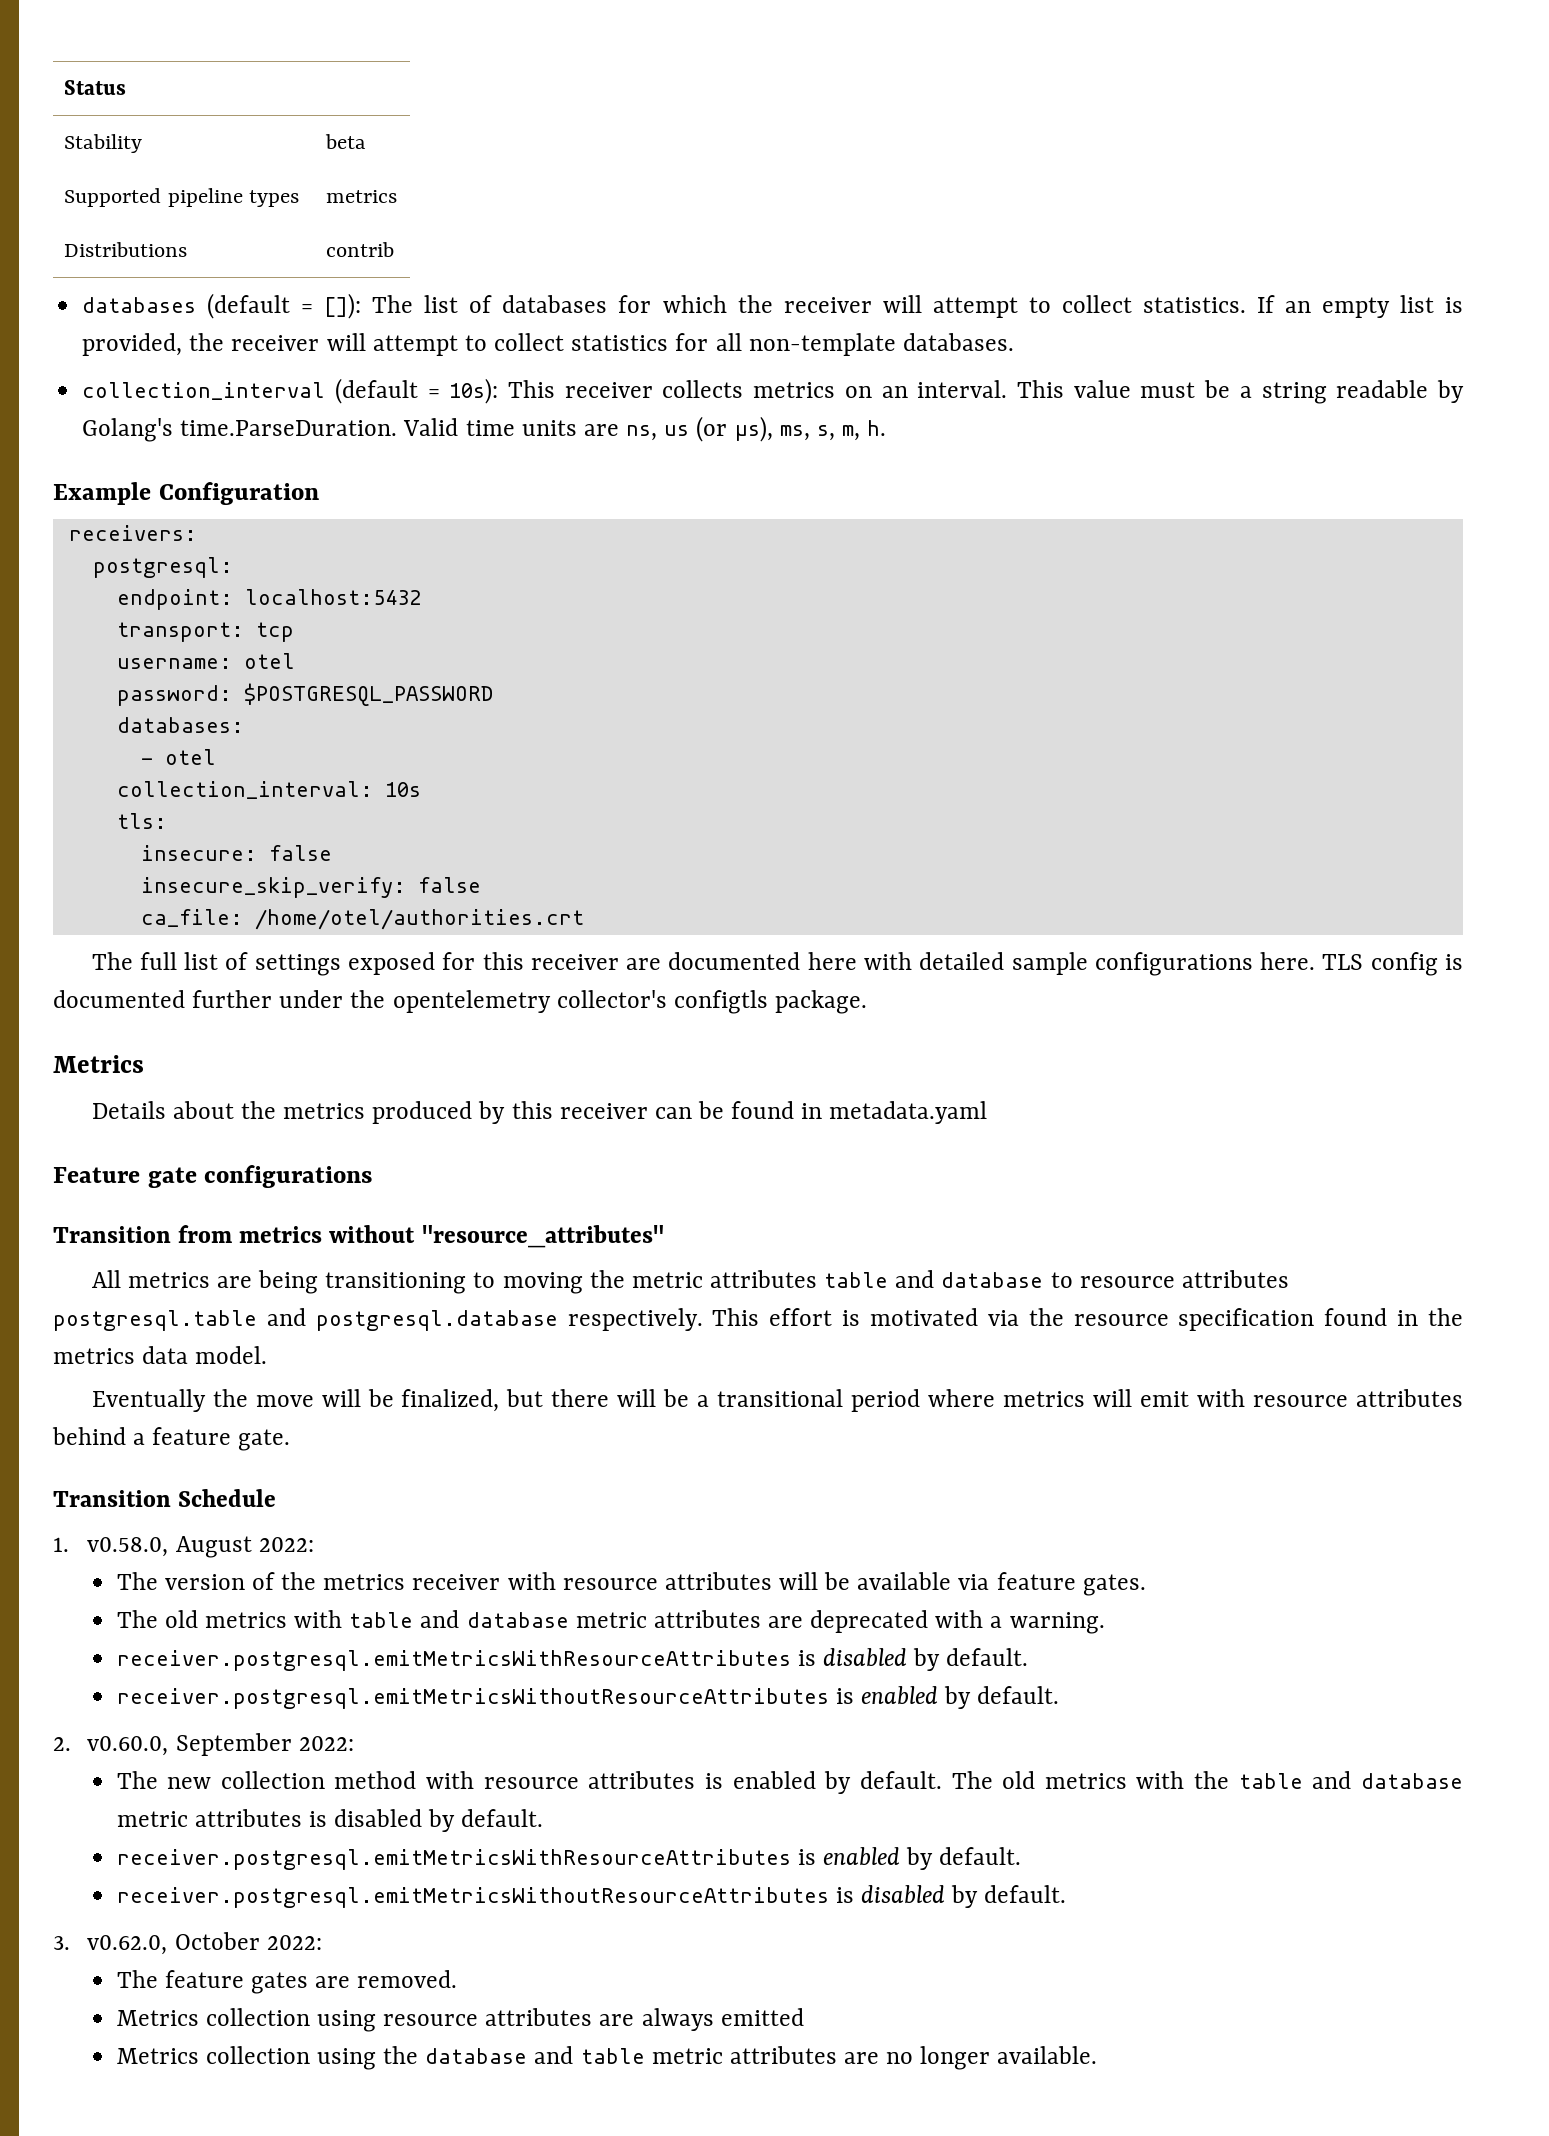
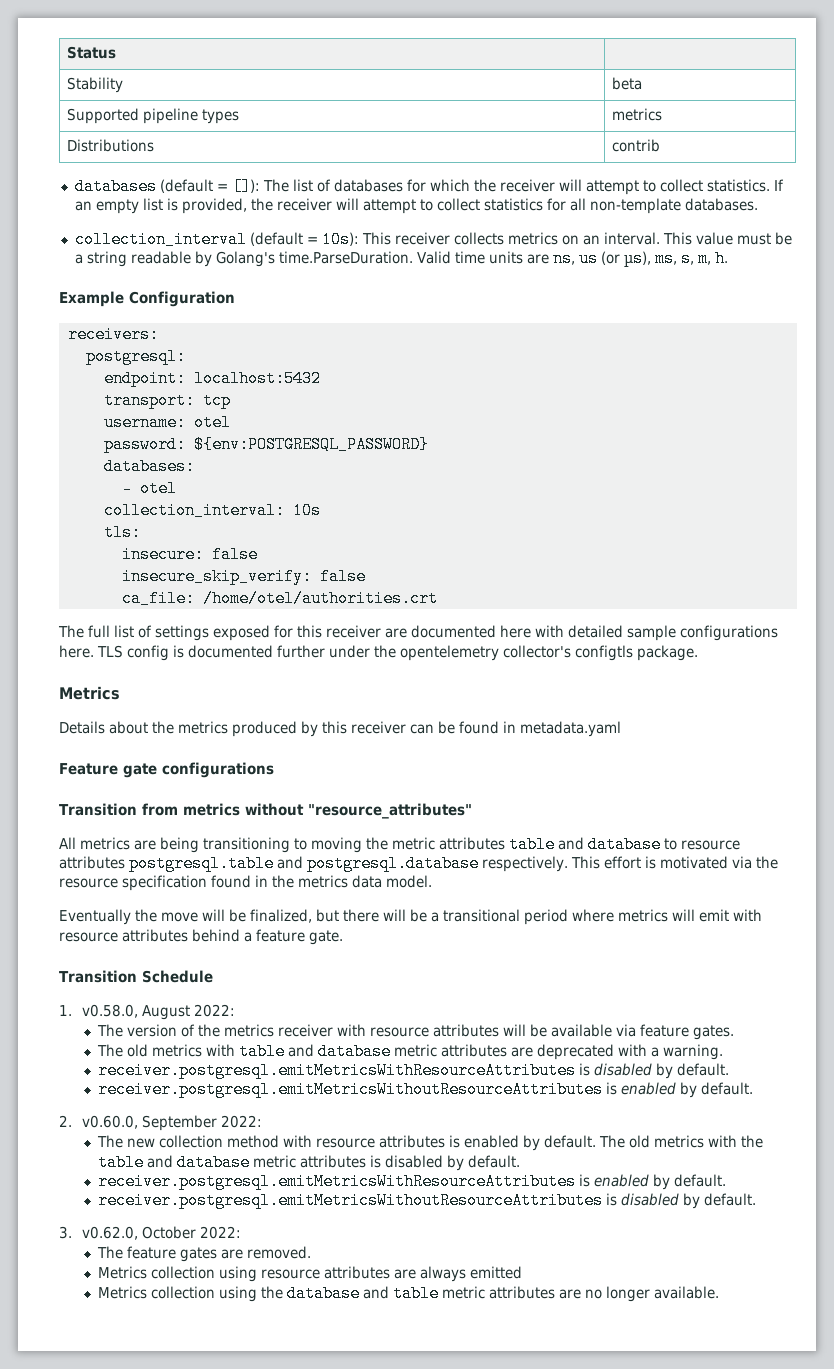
[243,683,493,706] $POSTGRESQL_PASSWORD -> [193,436,429,453] ${env:POSTGRESQL_PASSWORD}

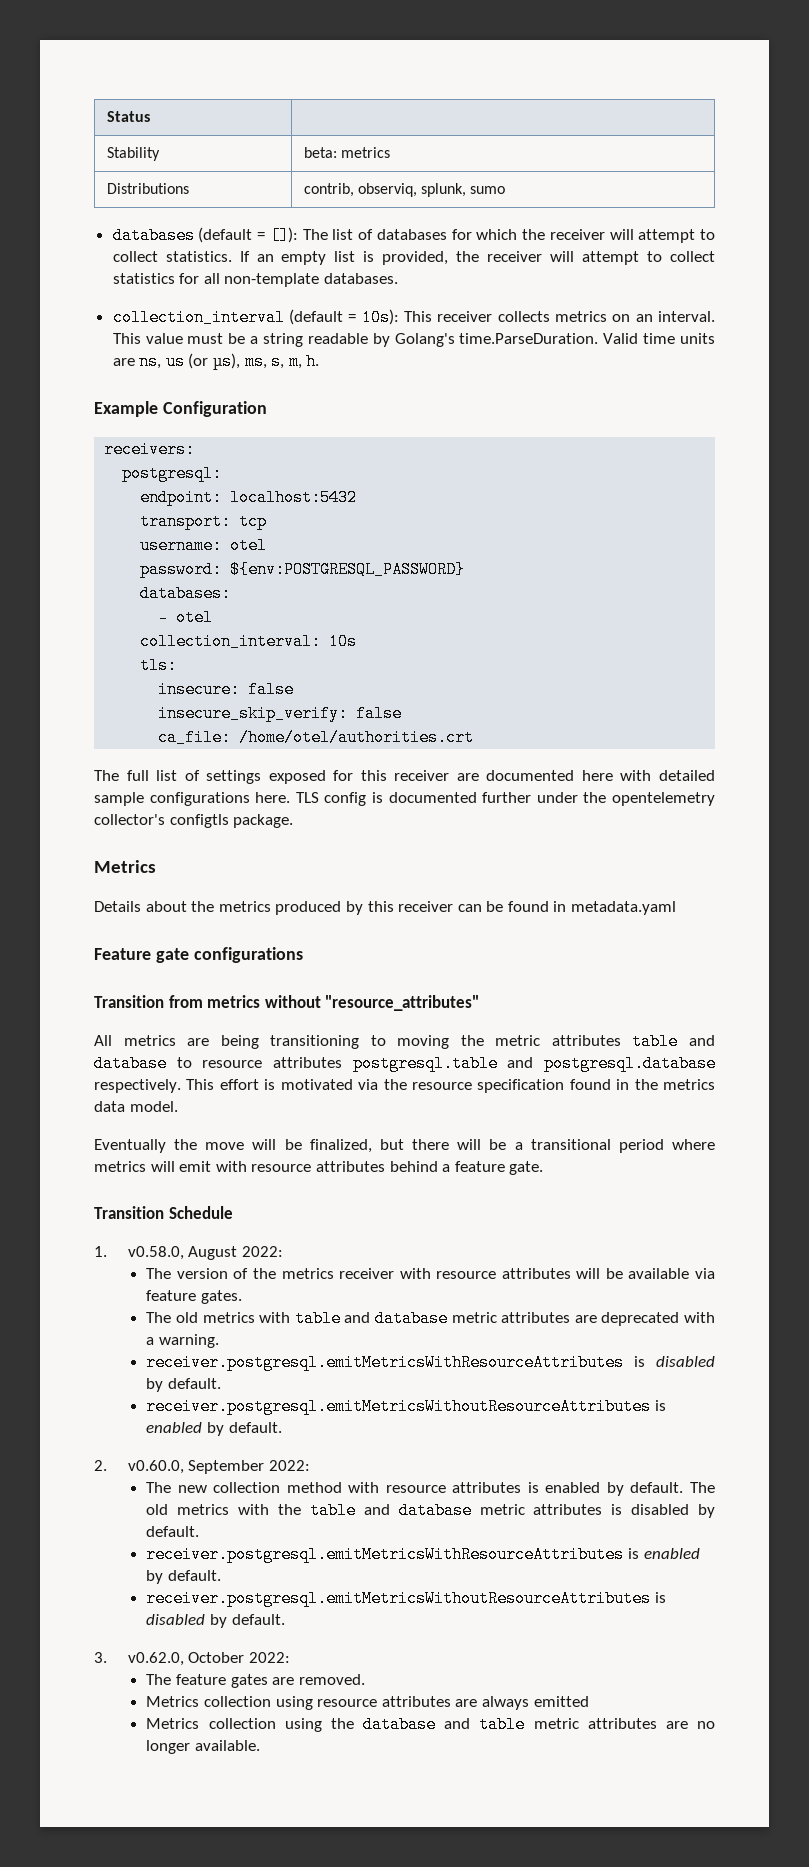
[611,77,642,90] [66,108,239,124] [611,108,662,121] [66,139,154,152] [611,139,660,152] beta // Supported pipeline types | metrics // Distributions | contrib -> [303,147,390,158] [106,183,189,194] [303,183,506,197] beta: metrics // Distributions | contrib, observiq, splunk, sumo

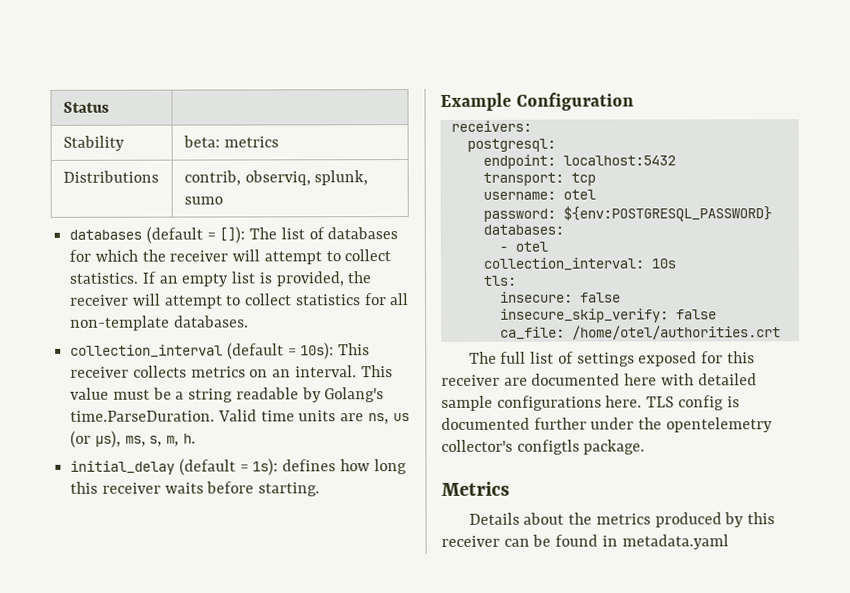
(320, 361) none -> [70,458,407,476] [70,481,321,497] // initial_delay (default = 1s): defines how long this receiver waits before starting.
[94,947,303,963] [94,995,480,1011] [94,1033,715,1050] [94,1055,716,1072] [94,1079,715,1093] [94,1101,178,1112] [94,1139,715,1153] [94,1161,544,1175] [94,1206,233,1219] [94,1246,283,1260] [146,1268,715,1279] [146,1290,242,1304] [146,1310,716,1327] [146,1334,219,1348] [146,1354,716,1371] [146,1378,221,1392] [146,1398,666,1415] [146,1422,282,1436] [94,1460,310,1474] [146,1482,715,1496] [146,1502,715,1519] [146,1526,200,1537] [146,1546,700,1563] [146,1570,221,1584] [146,1590,666,1607] [146,1614,285,1628] [94,1652,290,1666] [146,1674,365,1688] [146,1696,589,1710] [146,1716,716,1733] [146,1740,260,1754] // Feature gate configurations // Transition from metrics without "resource_attributes" // All metrics are being transitioning to moving the metric attributes table and database to resource attributes postgresql.table and postgresql.database respectively. This effort is motivated via the resource specification found in the metrics data model. // Eventually the move will be finalized, but there will be a transitional period where metrics will emit with resource attributes behind a feature gate. // Transition Schedule // 1. v0.58.0, August 2022: // The version of the metrics receiver with resource attributes will be available via feature gates. // The old metrics with table and database metric attributes are deprecated with a warning. // receiver.postgresql.emitMetricsWithResourceAttributes is disabled by default. // receiver.postgresql.emitMetricsWithoutResourceAttributes is enabled by default. // 2. v0.60.0, September 2022: // The new collection method with resource attributes is enabled by default. The old metrics with the table and database metric attributes is disabled by default. // receiver.postgresql.emitMetricsWithResourceAttributes is enabled by default. // receiver.postgresql.emitMetricsWithoutResourceAttributes is disabled by default. // 3. v0.62.0, October 2022: // The feature gates are removed. // Metrics collection using resource attributes are always emitted // Metrics collection using the database and table metric attributes are no longer available. -> (729, 542) none

